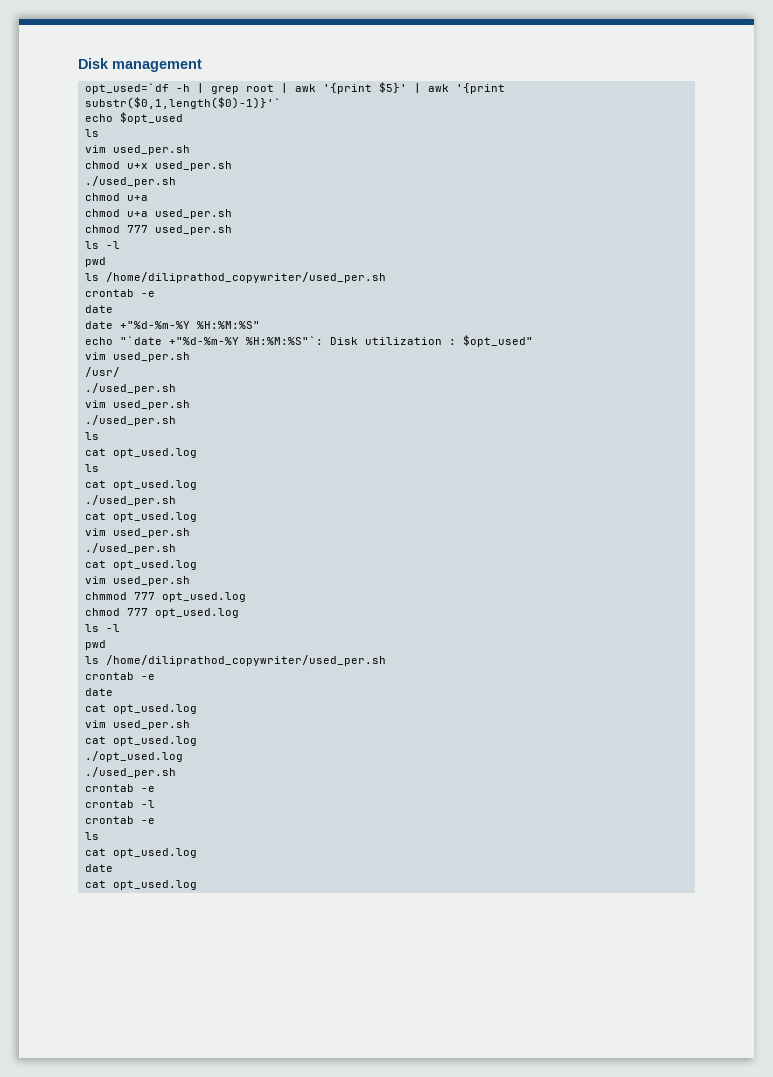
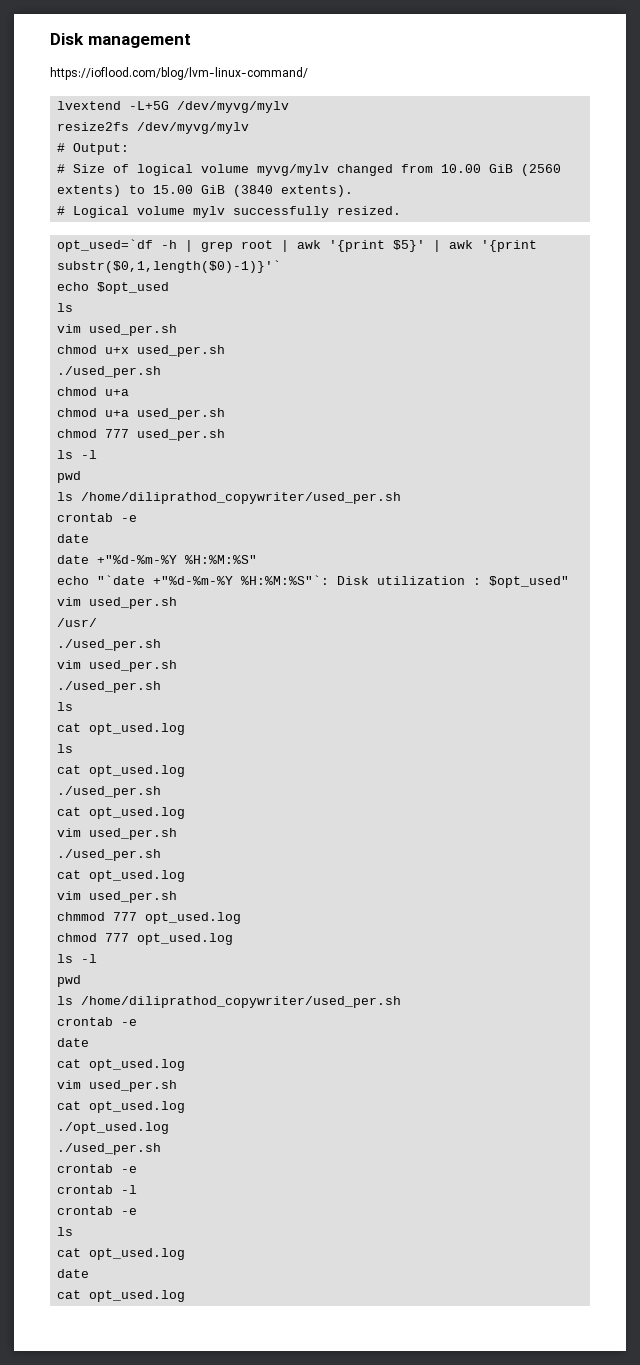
(202, 65) none -> [50,67,308,80] [57,101,290,113] [57,122,250,134] [57,143,130,155] [57,164,562,176] [57,185,354,197] [57,206,402,218] // https://ioflood.com/blog/lvm-linux-command/ // lvextend -L+5G /dev/myvg/mylv // resize2fs /dev/myvg/mylv // # Output: // # Size of logical volume myvg/mylv changed from 10.00 GiB (2560 extents) to 15.00 GiB (3840 extents). // # Logical volume mylv successfully resized.

